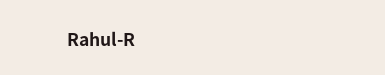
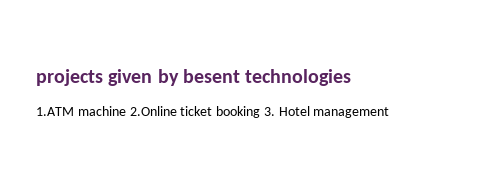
[67,31,135,46] Rahul-R -> [36,69,352,86] [36,106,390,118] projects given by besent technologies // 1.ATM machine 2.Online ticket booking 3. Hotel management

